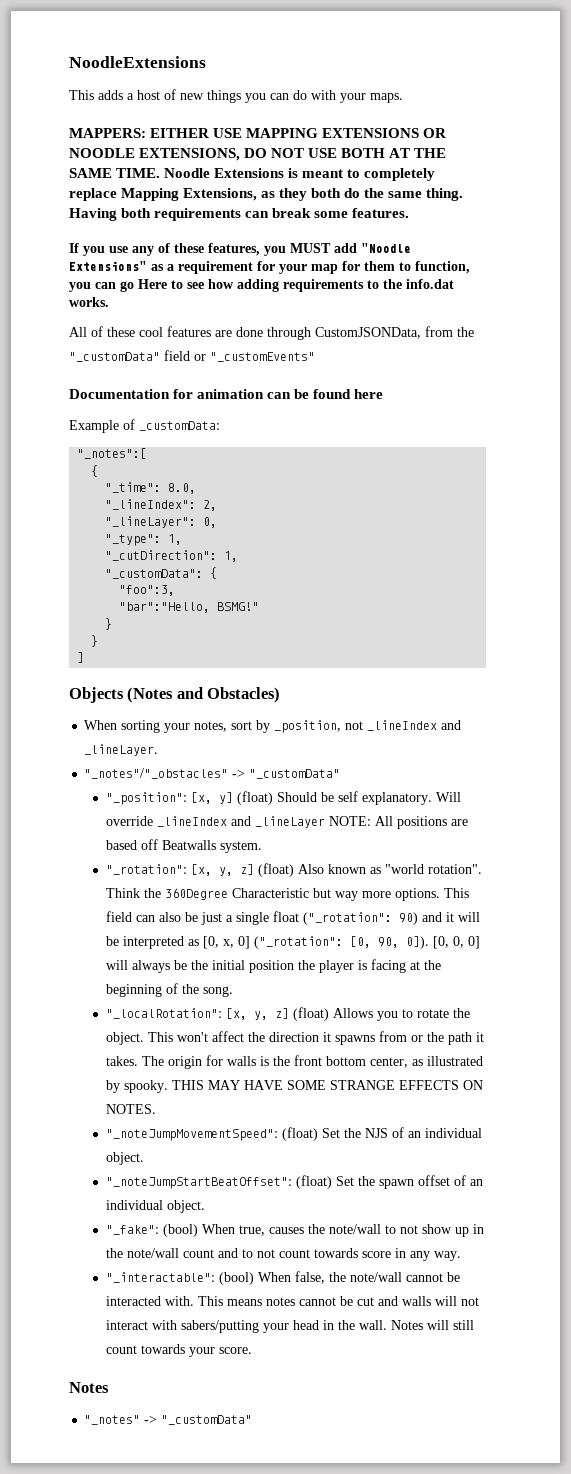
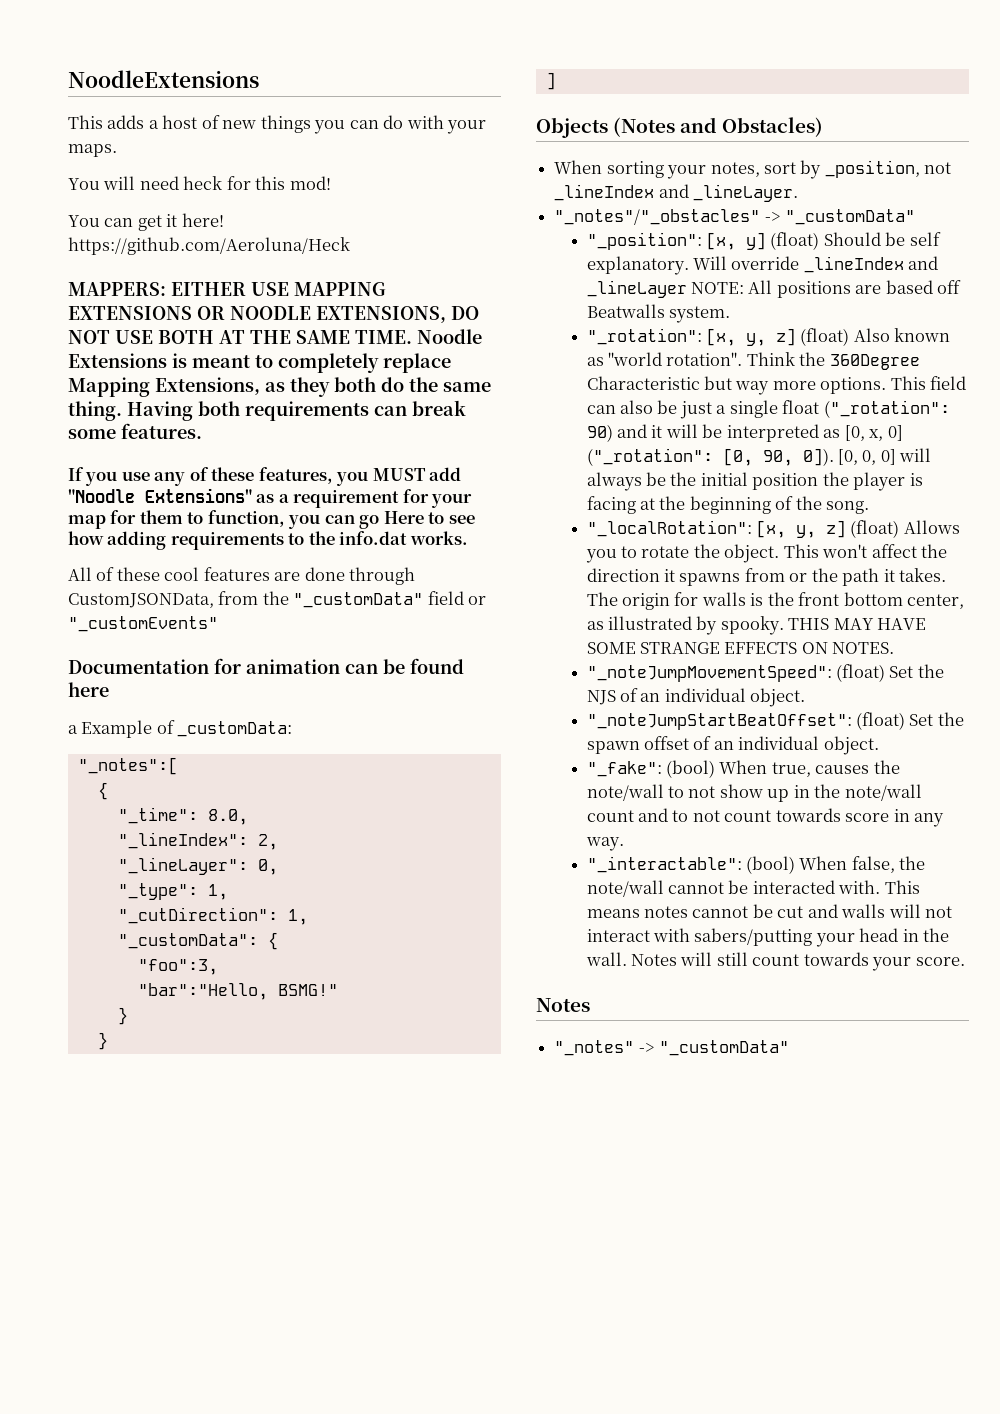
(403, 98) none -> [68,176,331,190] [68,213,224,231] [68,237,350,255] // You will need heck for this mod! // You can get it here! https://github.com/Aeroluna/Heck
(384, 394) none -> [68,725,78,734] a

